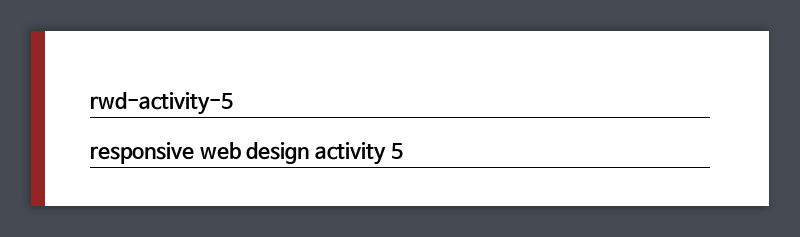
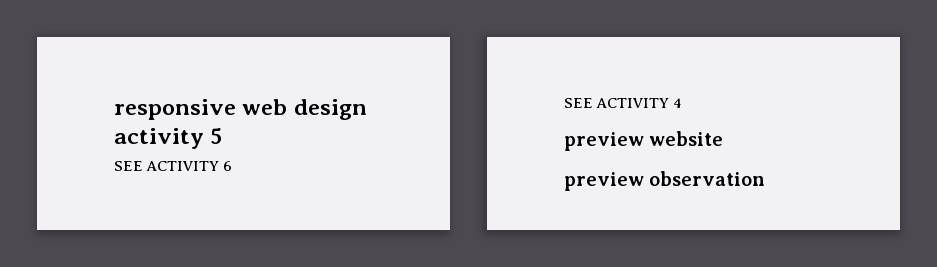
[90,92,233,115] rwd-activity-5 // -> (114, 109) none
(403, 151) none -> [114,161,233,171] [564,98,683,108] [564,131,724,151] [564,171,766,191] // SEE ACTIVITY 6 // SEE ACTIVITY 4 // preview website // preview observation

